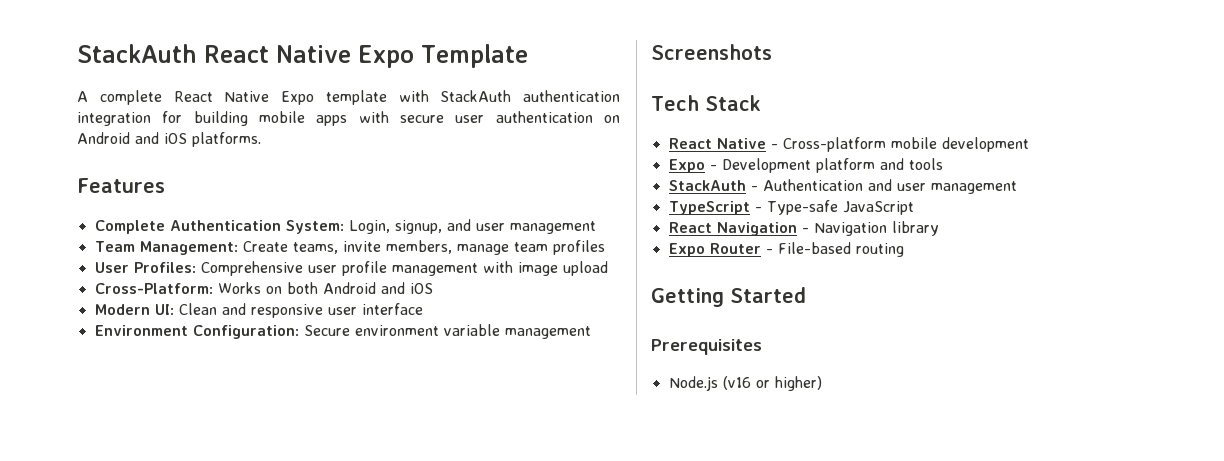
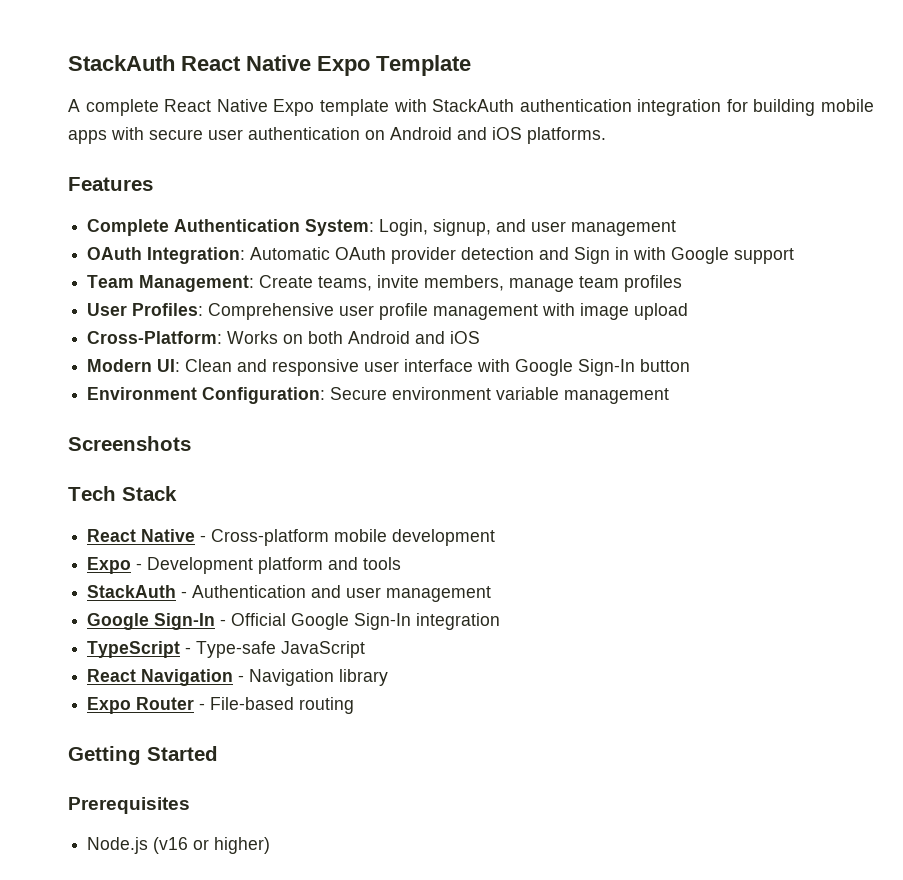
(596, 227) none -> [87,247,795,264] // OAuth Integration: Automatic OAuth provider detection and Sign in with Google support
(423, 309) none -> [477,359,691,376] with Google Sign-In button
(1017, 187) none -> [87,613,501,630] // Google Sign-In - Official Google Sign-In integration

